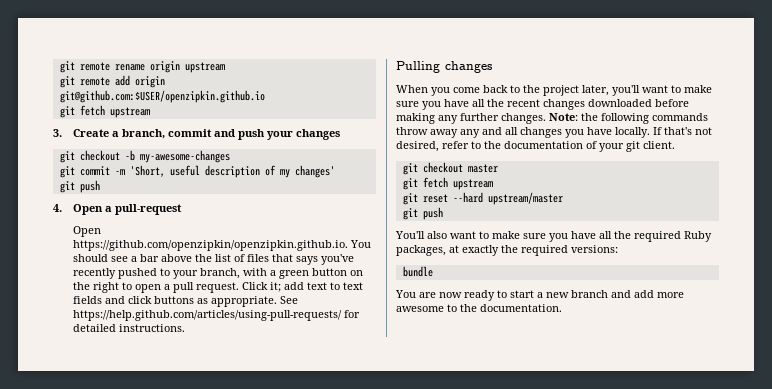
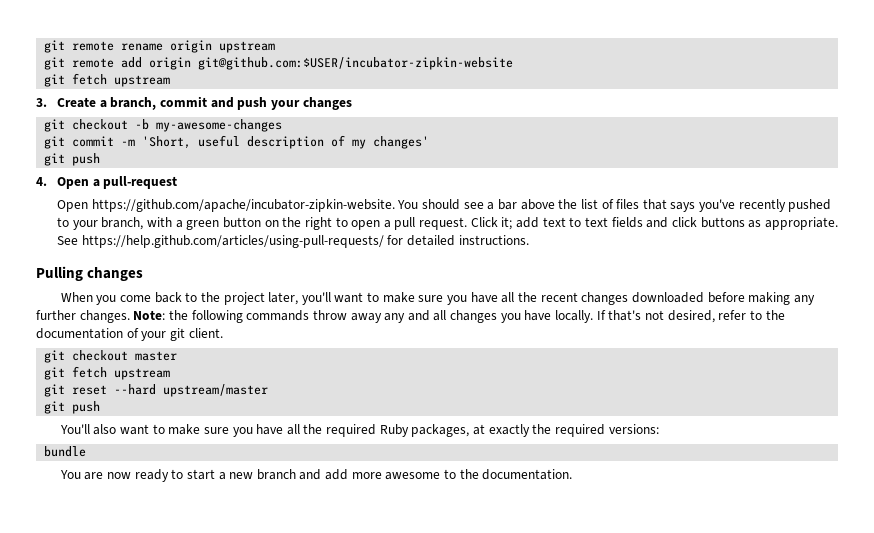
[59,90,265,103] git@github.com:$USER/openzipkin.github.io -> [198,57,514,70] git@github.com:$USER/incubator-zipkin-website
[73,240,349,251] https://github.com/openzipkin/openzipkin.github.io. -> [91,199,395,212] https://github.com/apache/incubator-zipkin-website.

